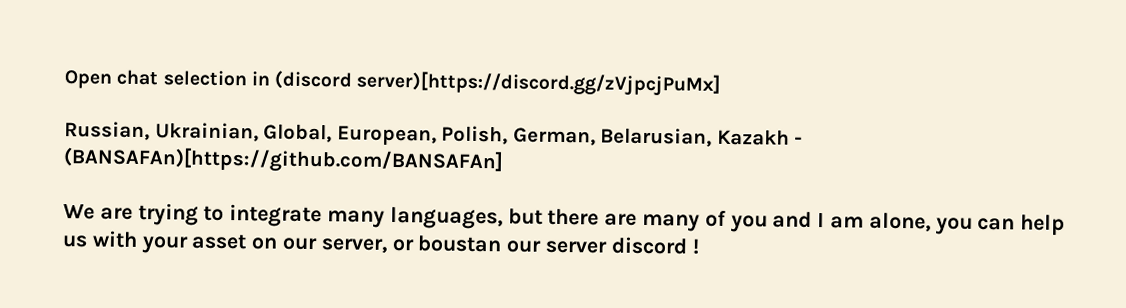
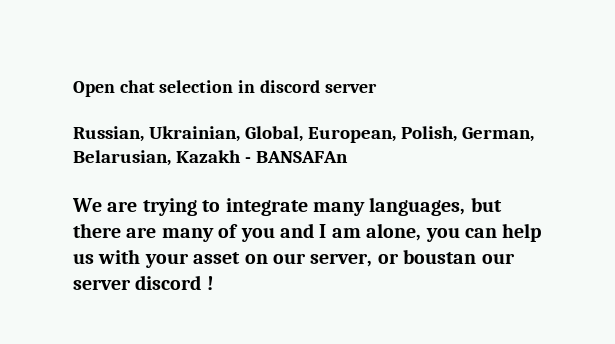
[274,70,722,96] (discord server)[https://discord.gg/zVjpcjPuMx] -> [259,80,377,93] discord server
[63,146,504,175] (BANSAFAn)[https://github.com/BANSAFAn] -> [255,151,348,163] BANSAFAn

